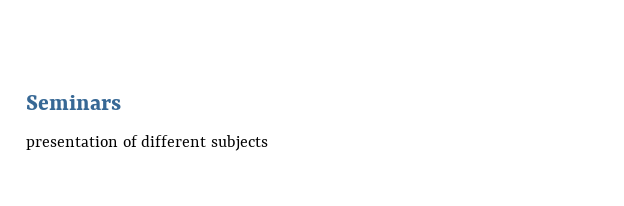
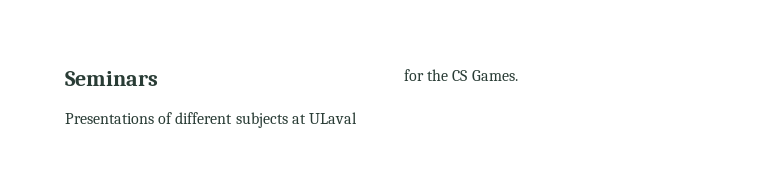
[26,136,118,150] presentation -> [65,113,154,124] Presentations
(269, 143) none -> [291,112,357,124] [404,69,518,81] at ULaval for the CS Games.

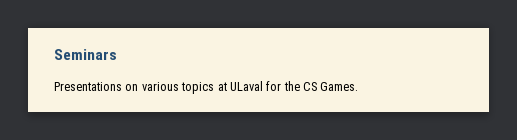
[158,112,288,128] of different subjects -> [125,82,215,94] on various topics

